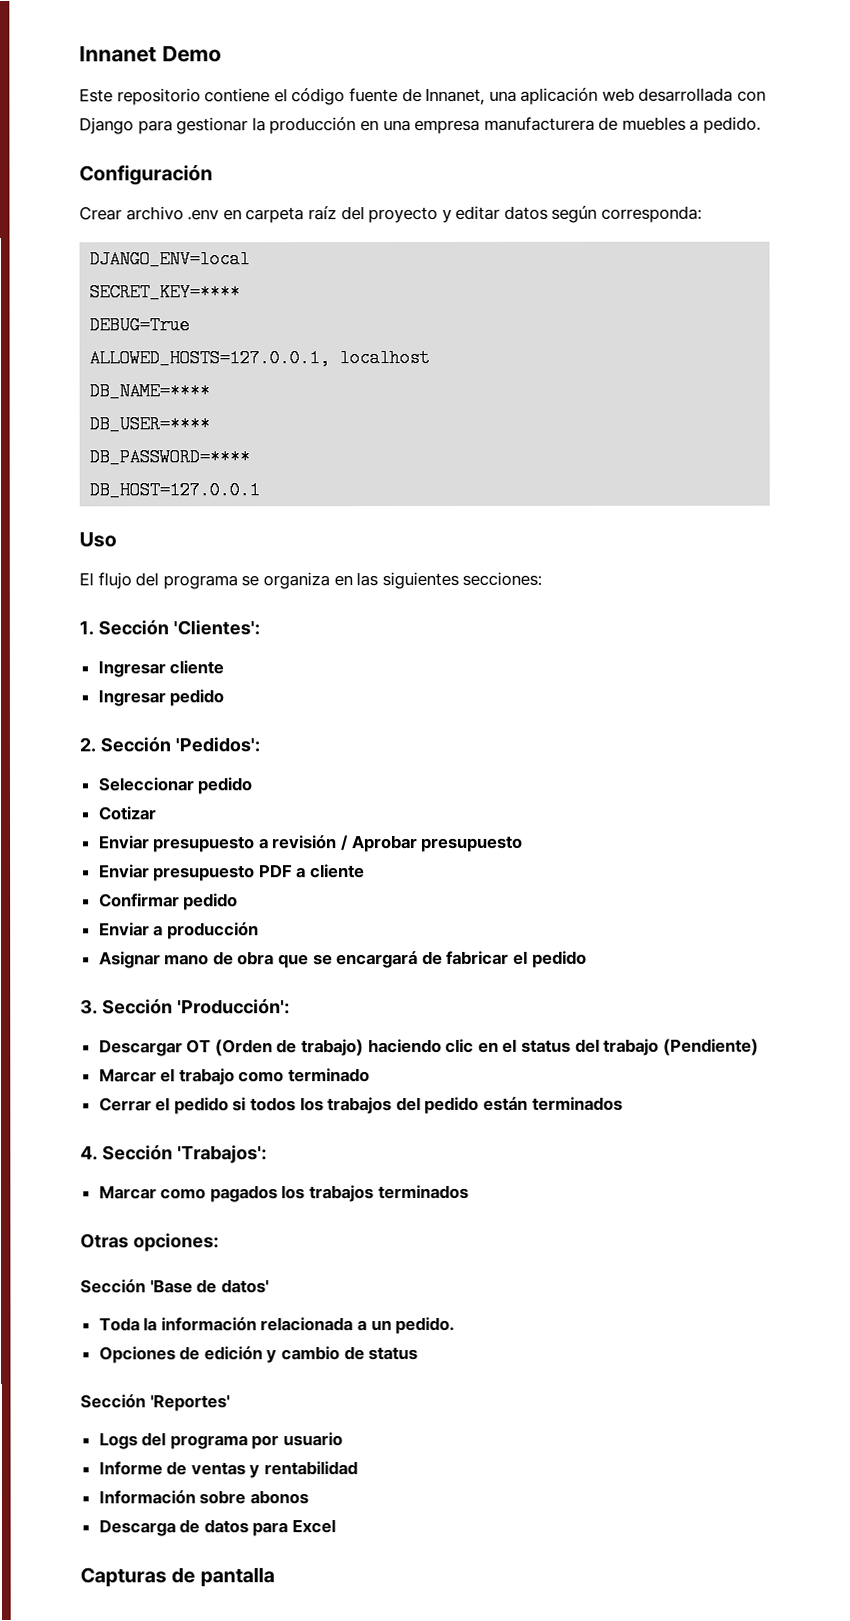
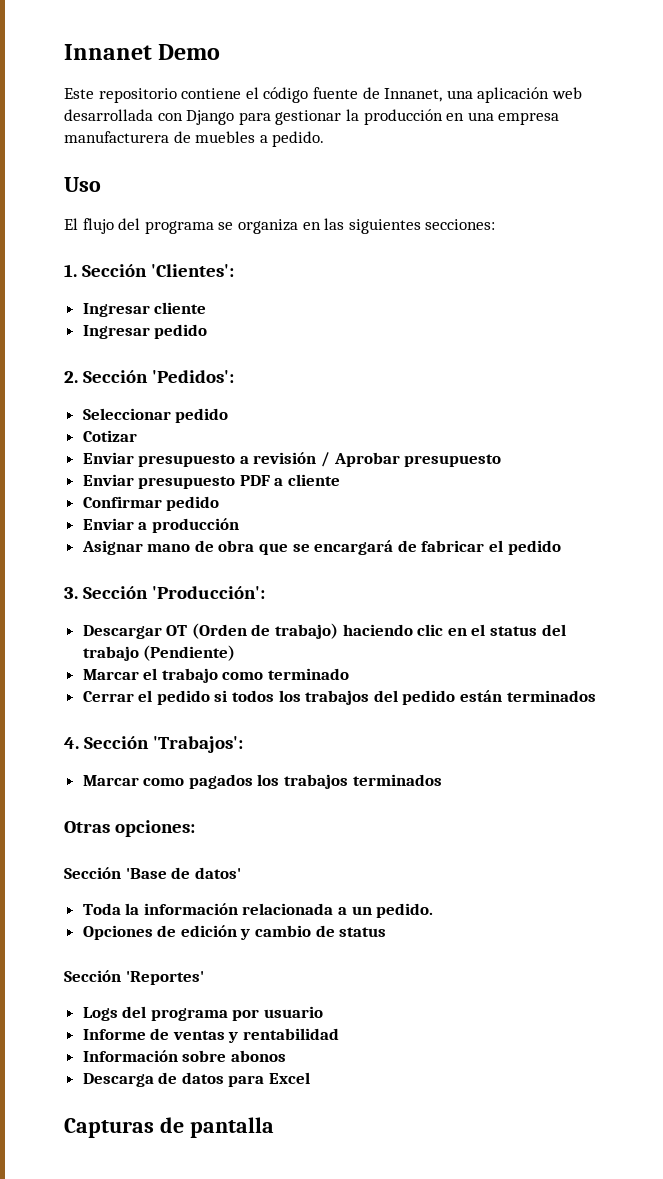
[79,164,213,186] [79,205,703,224] [89,250,251,269] [89,283,241,302] [89,316,191,335] [89,348,431,368] [89,382,211,401] [89,415,211,434] [89,448,251,467] [89,481,261,500] // Configuración // Crear archivo .env en carpeta raíz del proyecto y editar datos según corresponda: // DJANGO_ENV=local // SECRET_KEY=**** // DEBUG=True // ALLOWED_HOSTS=127.0.0.1, localhost // DB_NAME=**** // DB_USER=**** // DB_PASSWORD=**** // DB_HOST=127.0.0.1 -> (325, 139) none

